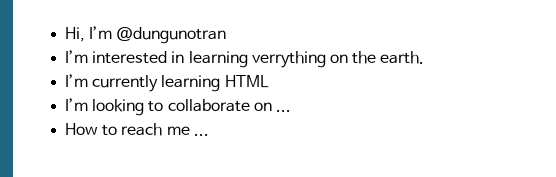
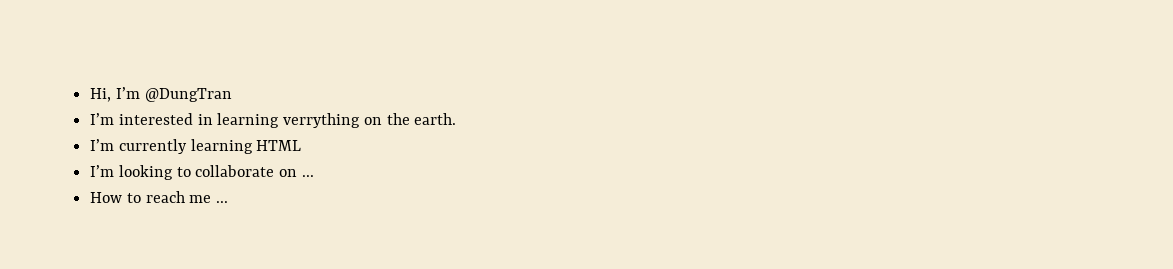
[116,27,227,44] @dungunotran -> [144,88,232,102] @DungTran

